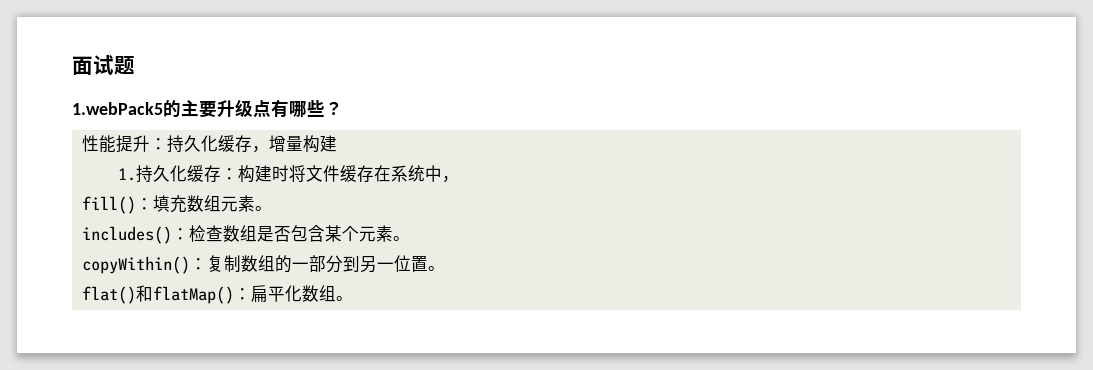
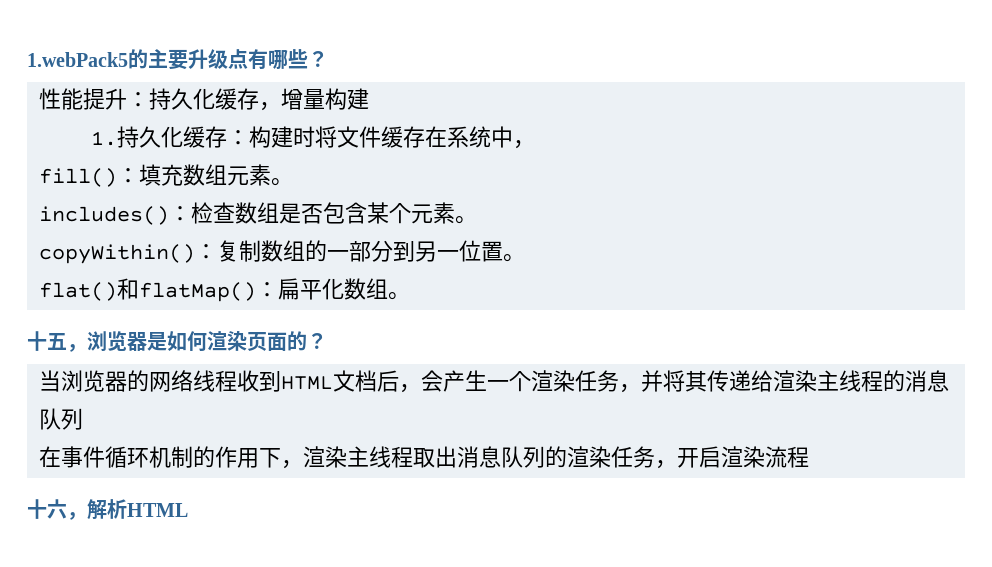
[72,55,135,75] 面试题 // -> (27, 59) none
(353, 298) none -> [27,331,327,352] [39,370,949,393] [39,408,83,430] [39,446,809,469] [27,499,188,520] // 十五，浏览器是如何渲染页面的？ // 当浏览器的网络线程收到HTML文档后，会产生一个渲染任务，并将其传递给渲染主线程的消息队列 // 在事件循环机制的作用下，渲染主线程取出消息队列的渲染任务，开启渲染流程 // 十六，解析HTML

